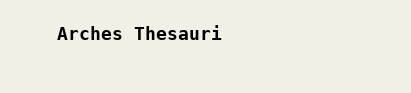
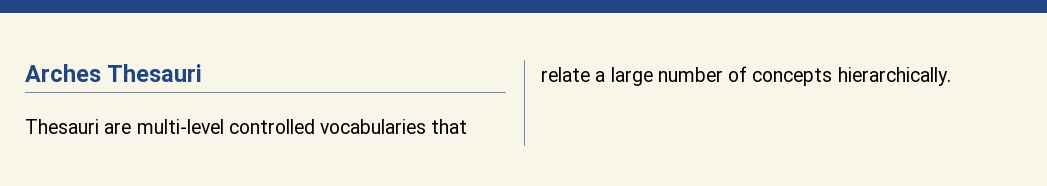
(222, 32) none -> [25,119,468,134] [541,66,951,86] // Thesauri are multi-level controlled vocabularies that relate a large number of concepts hierarchically.

